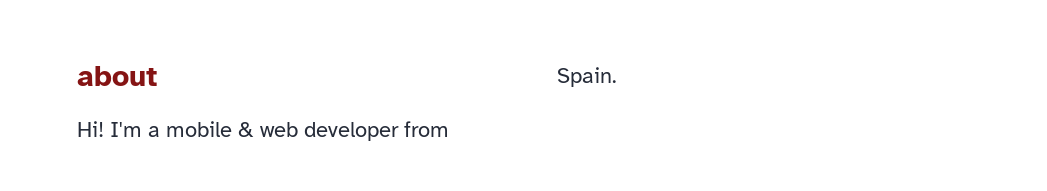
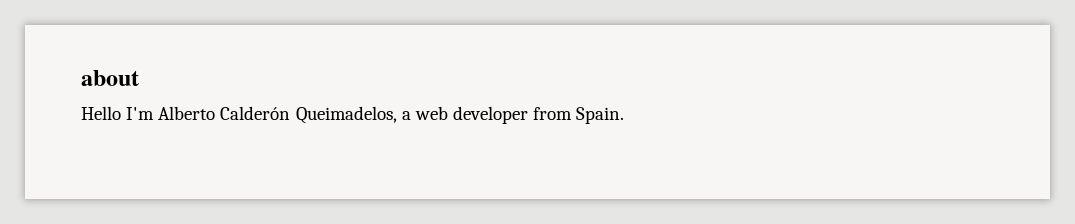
[77,121,254,137] Hi! I'm a mobile & -> [81,106,411,124] Hello I'm Alberto Calderón Queimadelos, a

